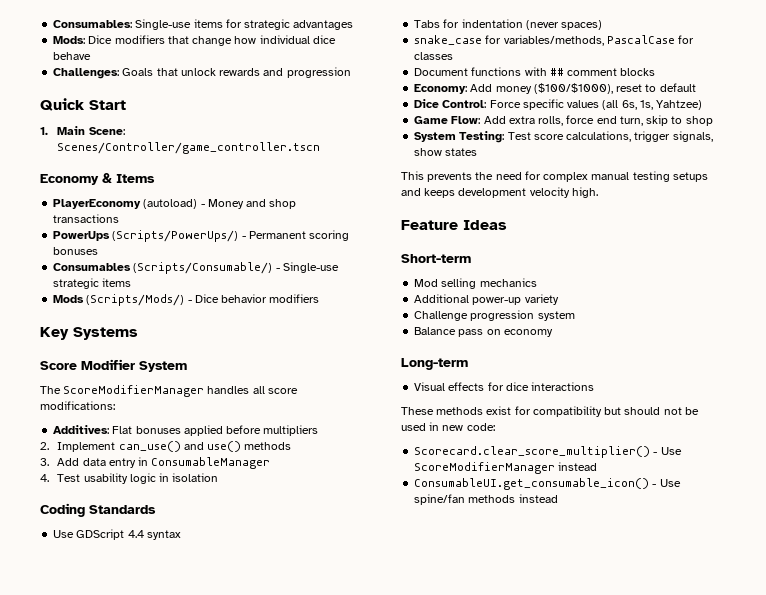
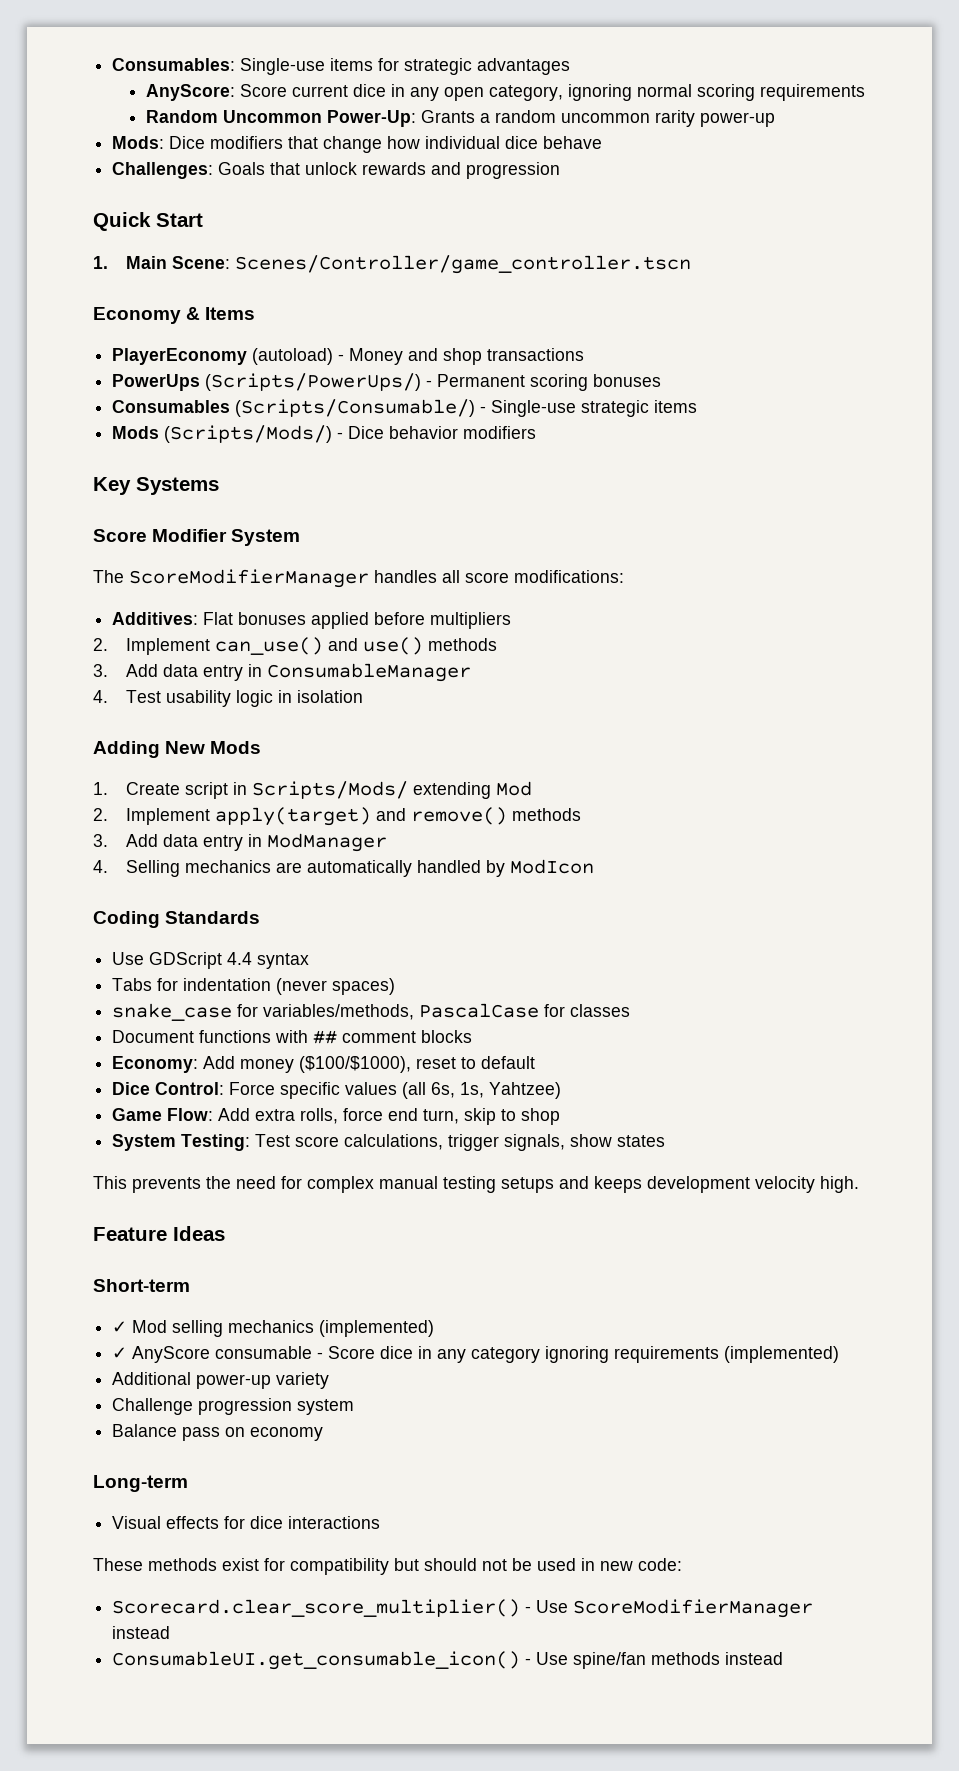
(354, 25) none -> [145,84,865,101] [145,110,775,127] // AnyScore: Score current dice in any open category, ignoring normal scoring requirements // Random Uncommon Power-Up: Grants a random uncommon rarity power-up
(219, 477) none -> [93,741,262,758] [93,781,533,799] [93,807,582,826] [93,833,388,852] [93,859,595,877] // Adding New Mods // 1. Create script in Scripts/Mods/ extending Mod // 2. Implement apply(target) and remove() methods // 3. Add data entry in ModManager // 4. Selling mechanics are automatically handled by ModIcon
(471, 258) none -> [112,1321,128,1333] ✓
(537, 282) none -> [319,1320,435,1337] [112,1346,840,1363] (implemented) // ✓ AnyScore consumable - Score dice in any category ignoring requirements (implemented)

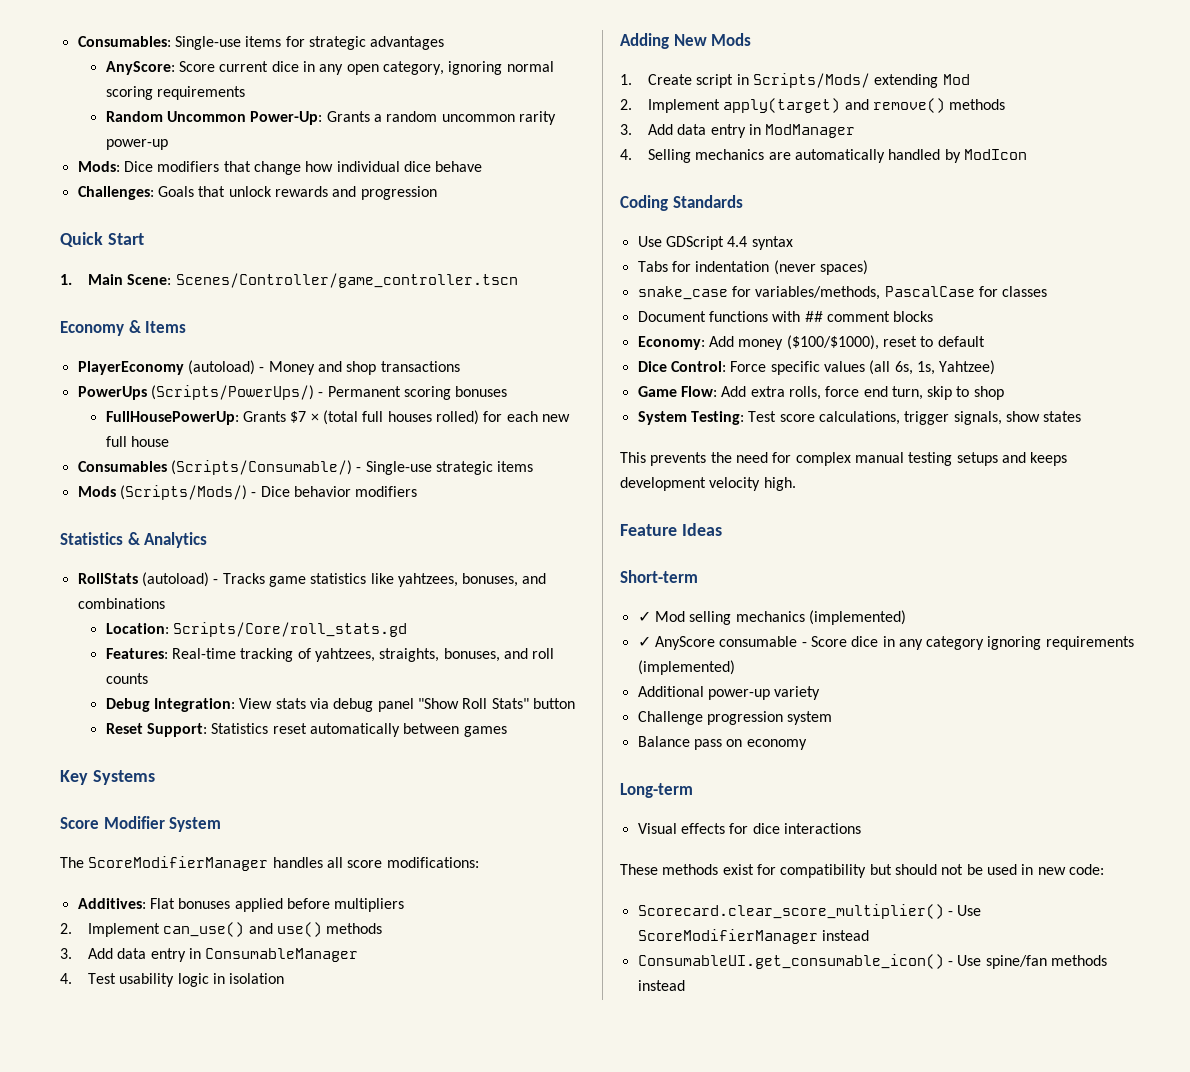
(662, 380) none -> [105,410,570,425] [105,436,169,447] // FullHousePowerUp: Grants $7 × (total full houses rolled) for each new full house
(537, 432) none -> [60,532,208,548] [77,572,547,587] [77,598,165,609] [105,622,407,637] [105,648,555,662] [105,673,148,684] [105,698,575,712] [105,723,507,737] // Statistics & Analytics // RollStats (autoload) - Tracks game statistics like yahtzees, bonuses, and combinations // Location: Scripts/Core/roll_stats.gd // Features: Real-time tracking of yahtzees, straights, bonuses, and roll counts // Debug Integration: View stats via debug panel "Show Roll Stats" button // Reset Support: Statistics reset automatically between games

